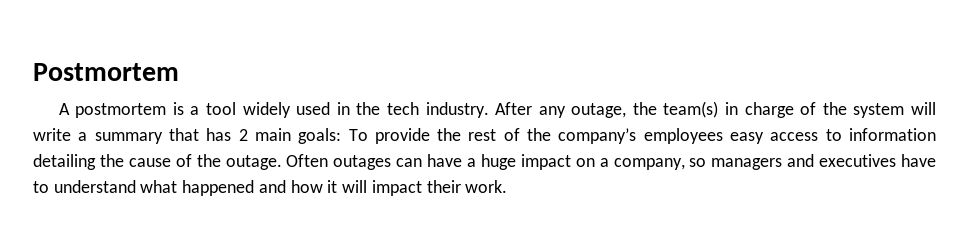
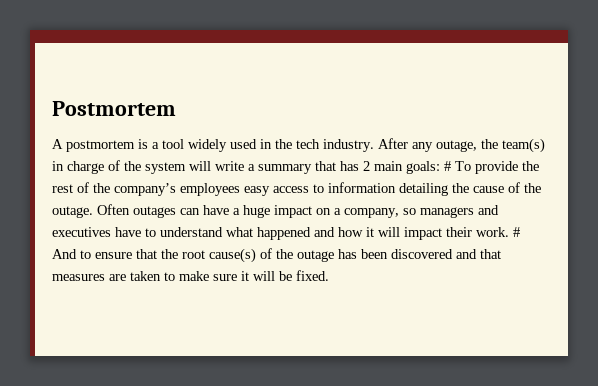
(342, 136) none -> [444,161,451,171] #
(508, 186) none -> [513,227,520,237] [52,248,501,263] [52,270,329,281] # And to ensure that the root cause(s) of the outage has been discovered and that measures are taken to make sure it will be fixed.

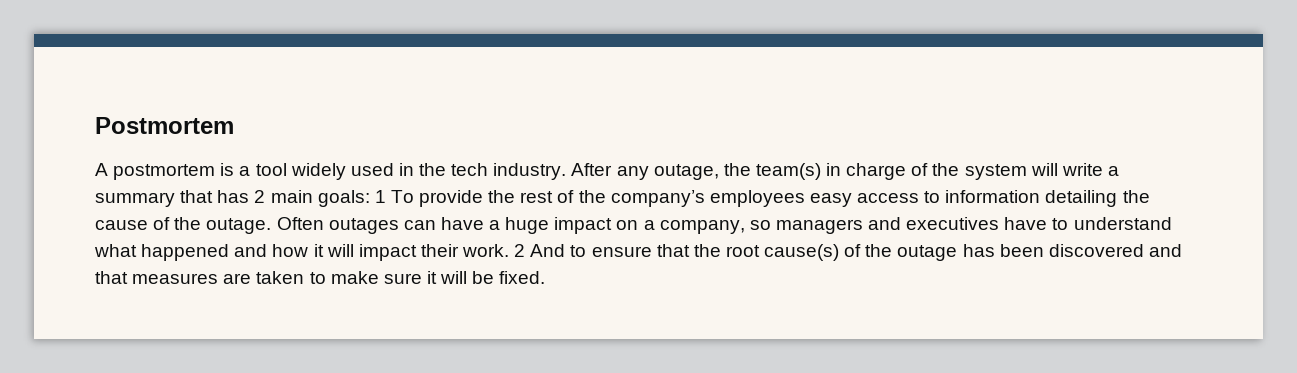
[444,161,451,171] # -> [374,190,386,203] 1
[513,227,520,237] # -> [514,244,526,257] 2

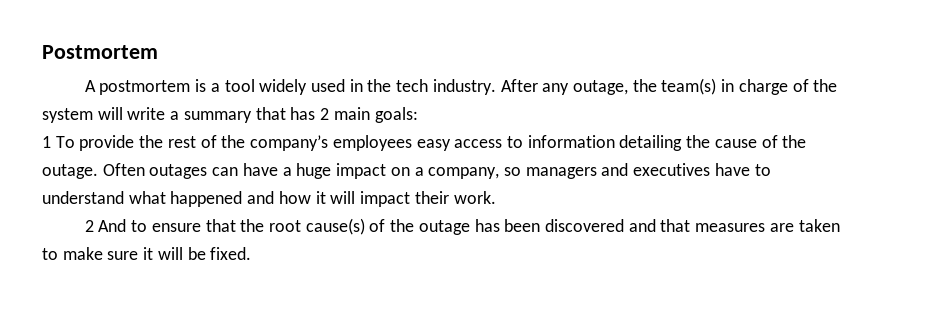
(370, 198) none -> (418, 115) //
(510, 250) none -> (496, 197) //

